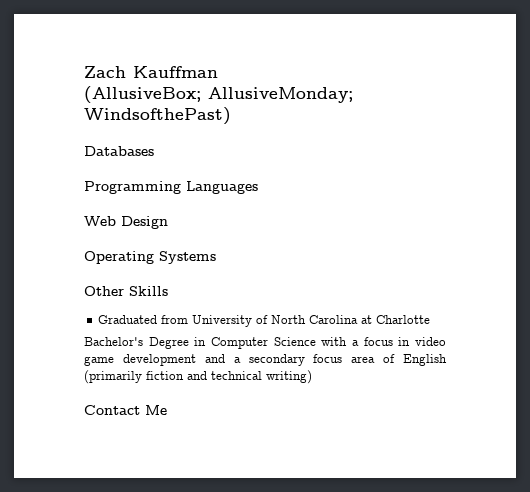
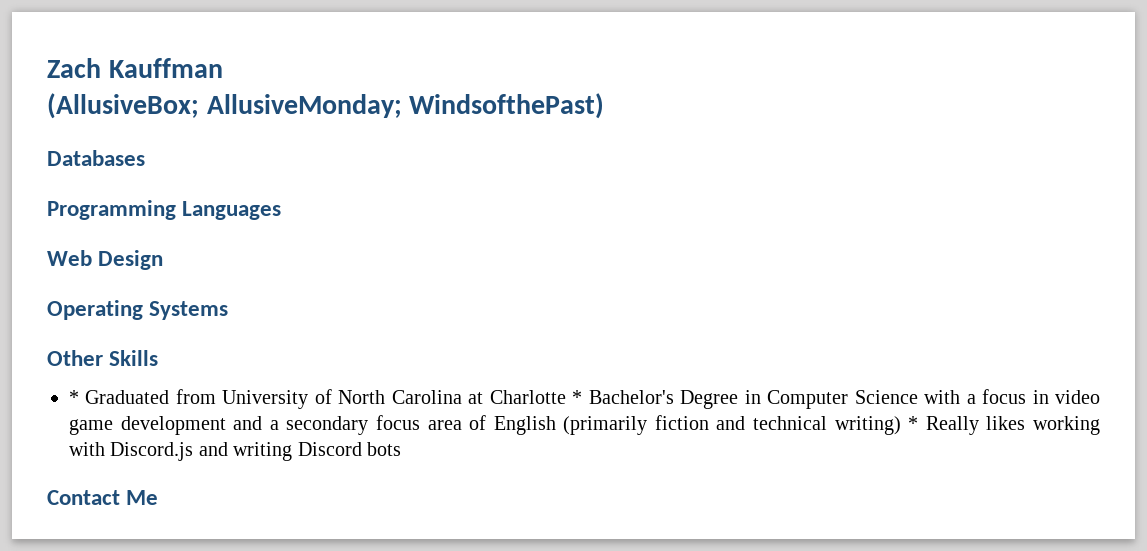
(168, 291) none -> [69,390,79,404] *
(431, 319) // -> [572,390,583,404] *
(312, 377) none -> [908,416,1101,435] [69,442,401,461] * Really likes working with Discord.js and writing Discord bots

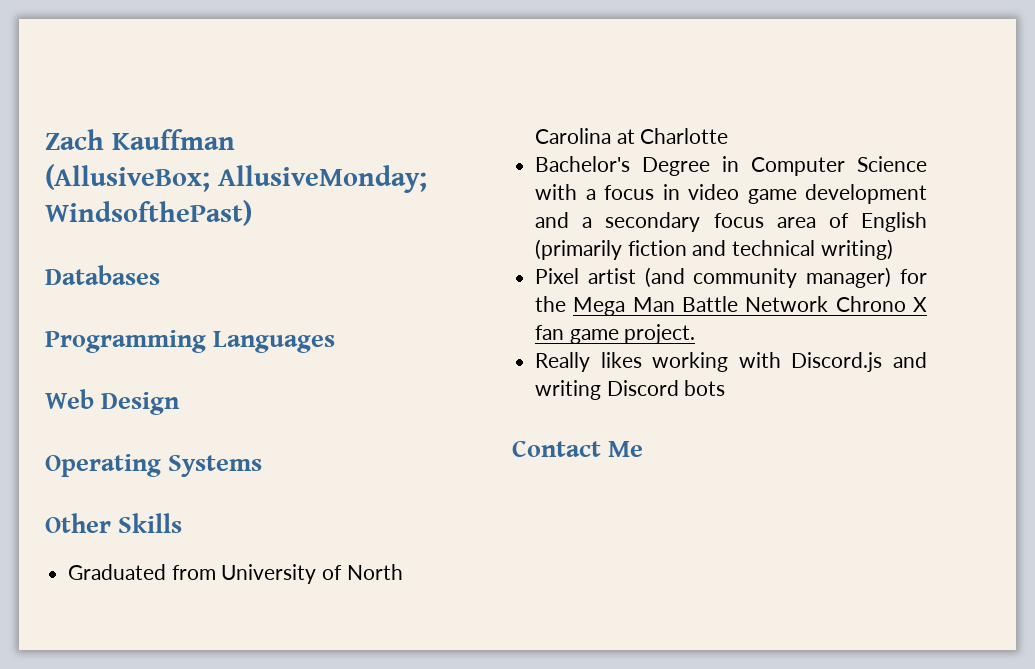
[69,390,79,404] * -> (182, 523) none
[572,390,583,404] * -> (729, 136) //
[908,416,919,430] * -> [535,267,927,288] [535,296,927,316] [535,324,696,344] // Pixel artist (and community manager) for the Mega Man Battle Network Chrono X fan game project. //

